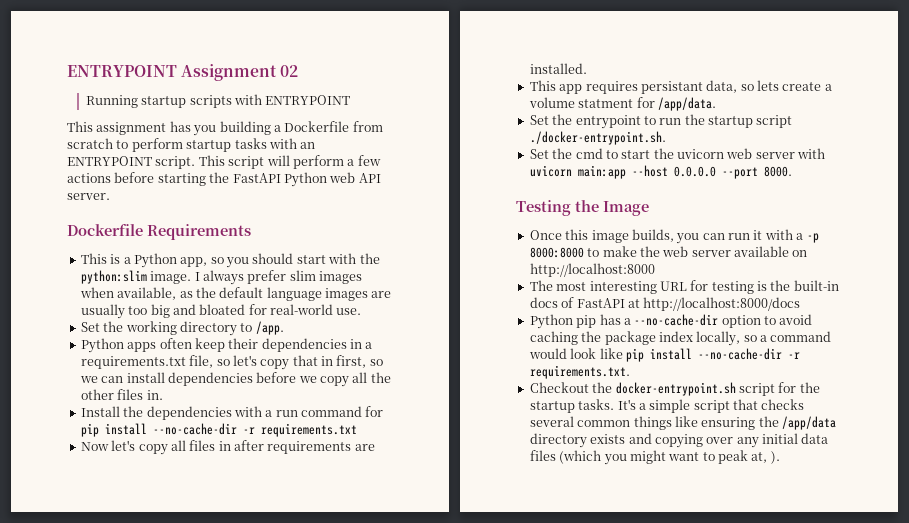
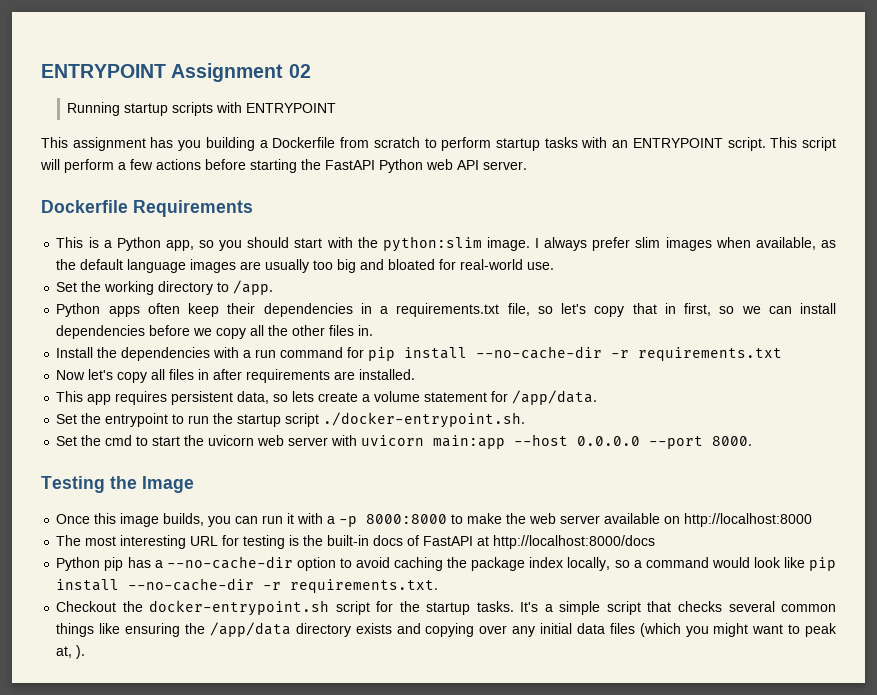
[640,81,703,94] persistant -> [171,391,234,405] persistent
[578,99,634,108] statment -> [424,392,488,402] statement

